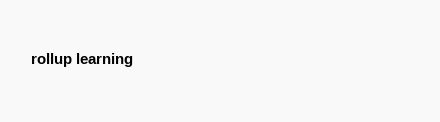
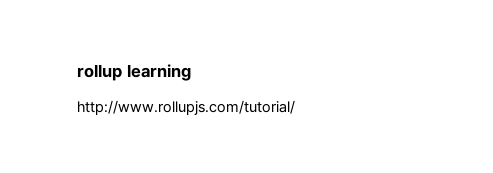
(134, 60) none -> [77,100,295,115] // http://www.rollupjs.com/tutorial/

